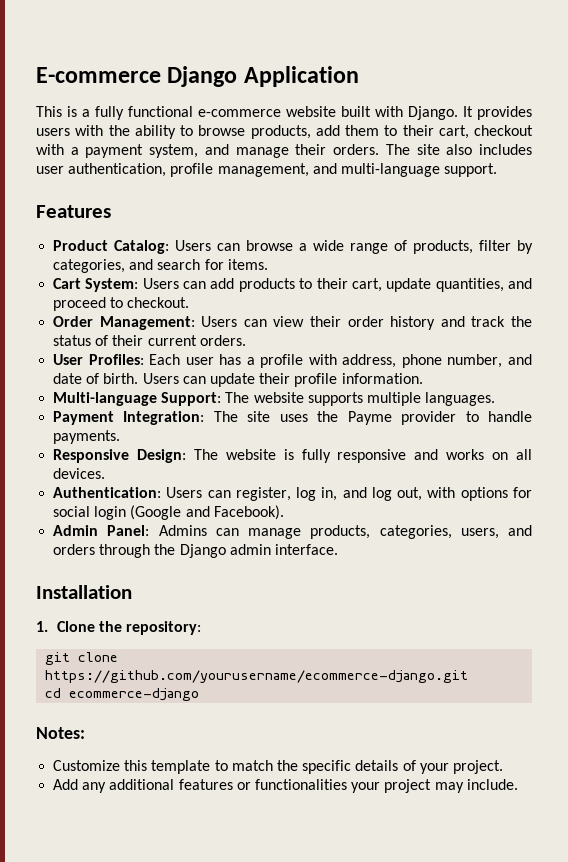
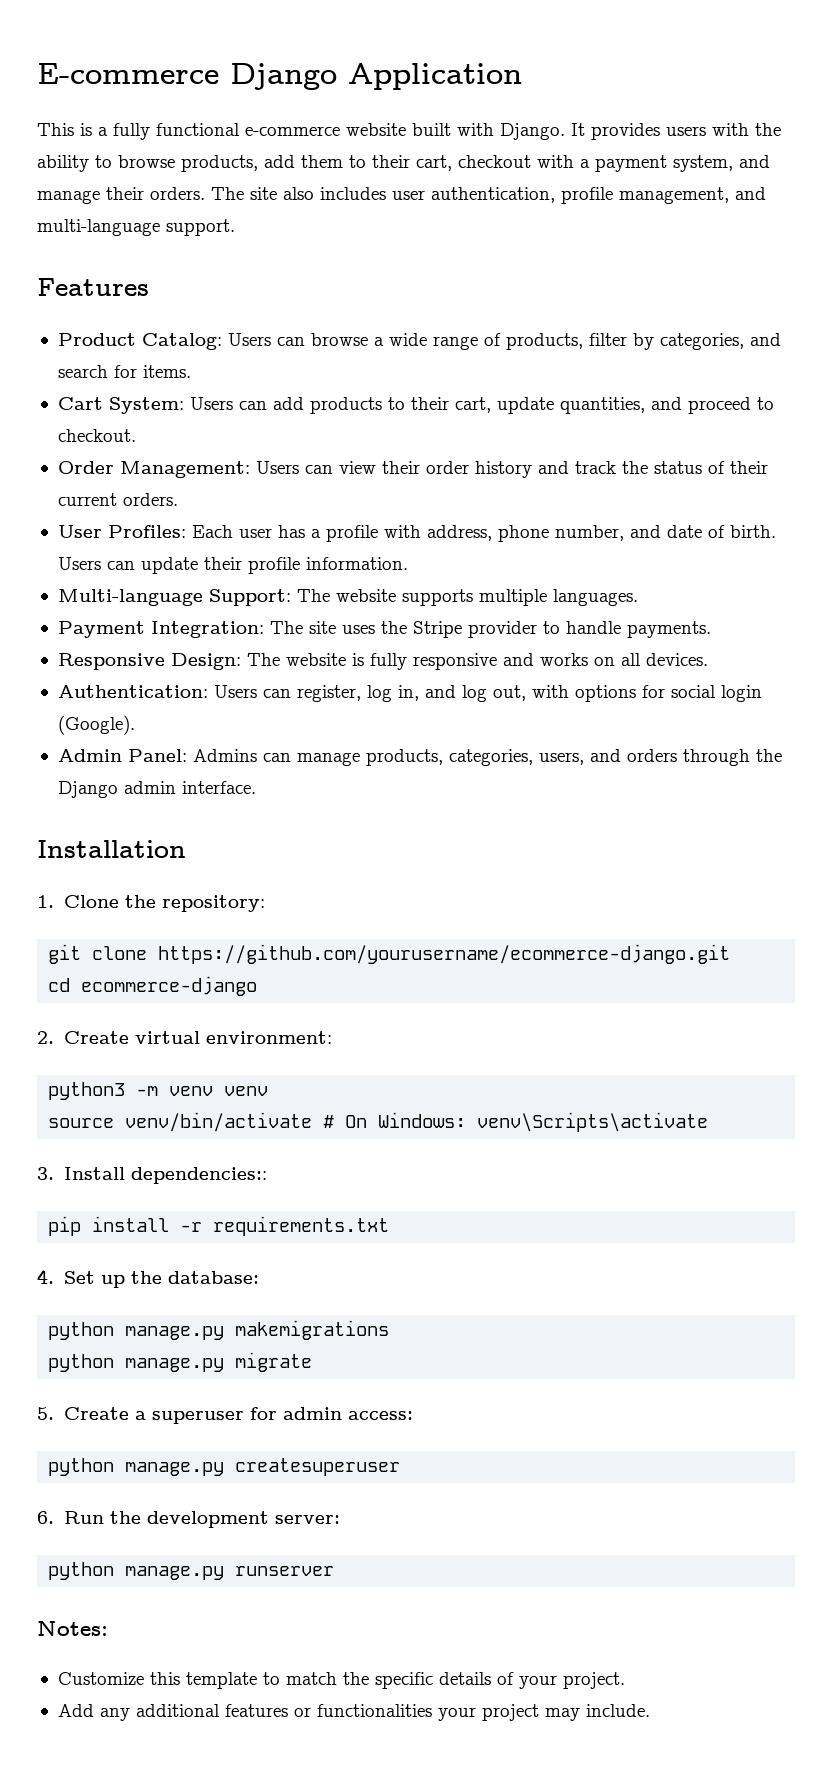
[347,411,392,425] Payme -> [412,621,462,638] Stripe
[130,505,284,520] (Google and Facebook). -> [57,715,135,735] (Google).
(200, 694) none -> [37,1031,332,1044] [48,1082,269,1100] [48,1112,709,1132] [37,1167,267,1184] [48,1216,390,1236] [37,1269,259,1288] [48,1320,390,1340] [48,1352,313,1372] [37,1407,413,1424] [48,1458,401,1476] [37,1511,340,1528] [48,1562,335,1580] // 2. Create virtual environment: // python3 -m venv venv // source venv/bin/activate # On Windows: venv\Scripts\activate // 3. Install dependencies:: // pip install -r requirements.txt // 4. Set up the database: // python manage.py makemigrations // python manage.py migrate // 5. Create a superuser for admin access: // python manage.py createsuperuser // 6. Run the development server: // python manage.py runserver

